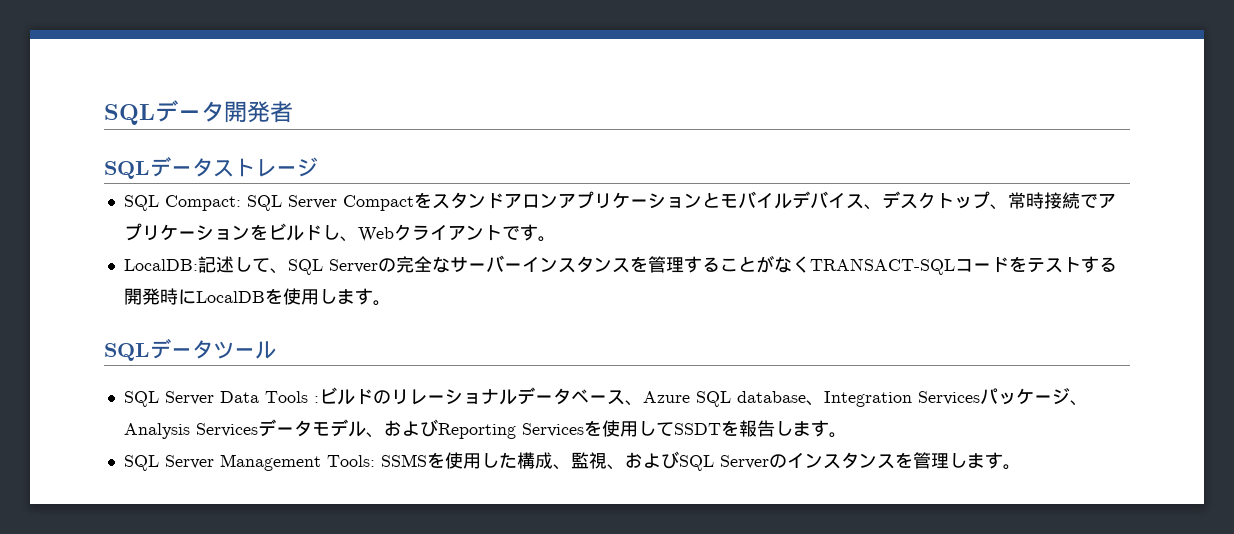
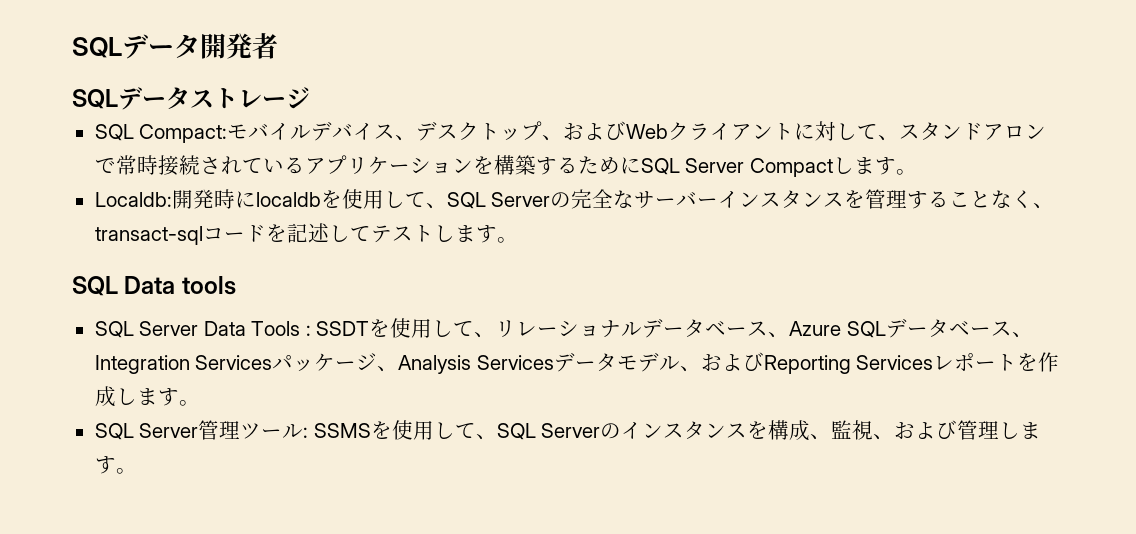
[246,191,720,211] SQL Server Compactをスタンドアロンアプリケーションと -> (228, 133) none
[1007,192,1098,209] 常時接続で -> [563,121,1047,141] [94,155,305,176] およびWebクライアントに対して、スタンドアロンで常時接続されている
[267,223,556,242] [123,256,234,273] ビルドし、Webクライアントです。 // LocalDB:記述 -> [493,155,917,177] [94,189,384,209] 構築するためにSQL Server Compactします。 // Localdb:開発時にlocaldbを使用
[755,255,1117,275] [123,288,391,306] [104,338,276,361] がなくTRANSACT-SQLコードをテストする開発時にLocalDBを使用します。 // SQLデータツール -> [991,190,1055,209] [94,223,518,245] [72,276,236,296] なく、transact-sqlコードを記述してテストします。 // SQL Data tools
[318,387,391,405] ビルドの -> [316,318,496,338] SSDTを使用して、
[736,391,806,403] database -> [885,318,1012,338] データベース
[583,420,775,437] を使用してSSDTを報告 -> [933,352,1060,372] [94,386,116,407] レポートを作成
[219,451,679,471] Management Tools: SSMSを使用した構成、監視、および -> [198,420,497,440] 管理ツール: SSMSを使用して、
(913, 460) none -> [768,420,958,441] 構成、監視、および

